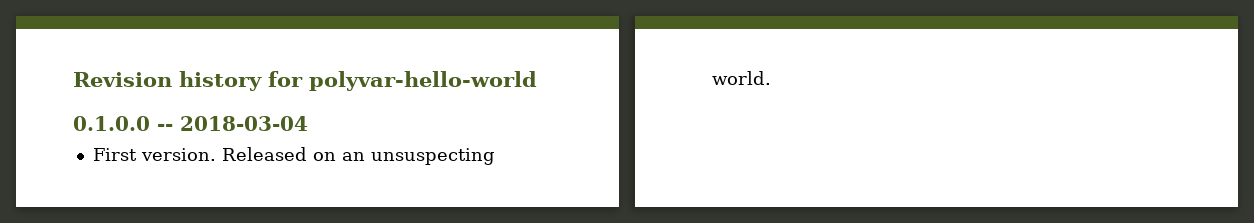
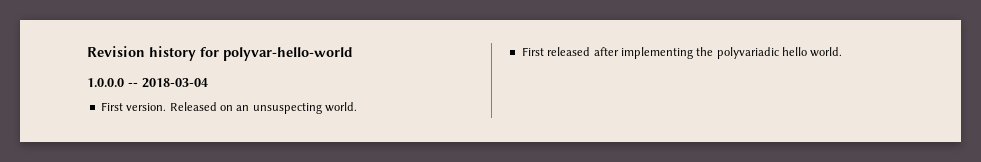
[73,116,150,131] 0.1.0.0 -> [87,78,124,87] 1.0.0.0
(771, 78) none -> [521,47,843,59] // First released after implementing the polyvariadic hello world.

